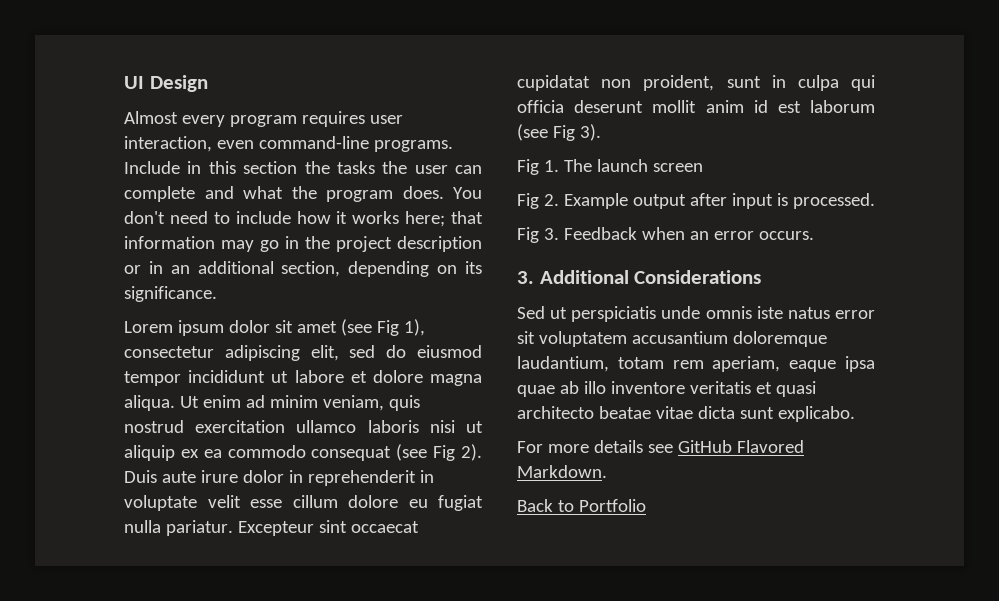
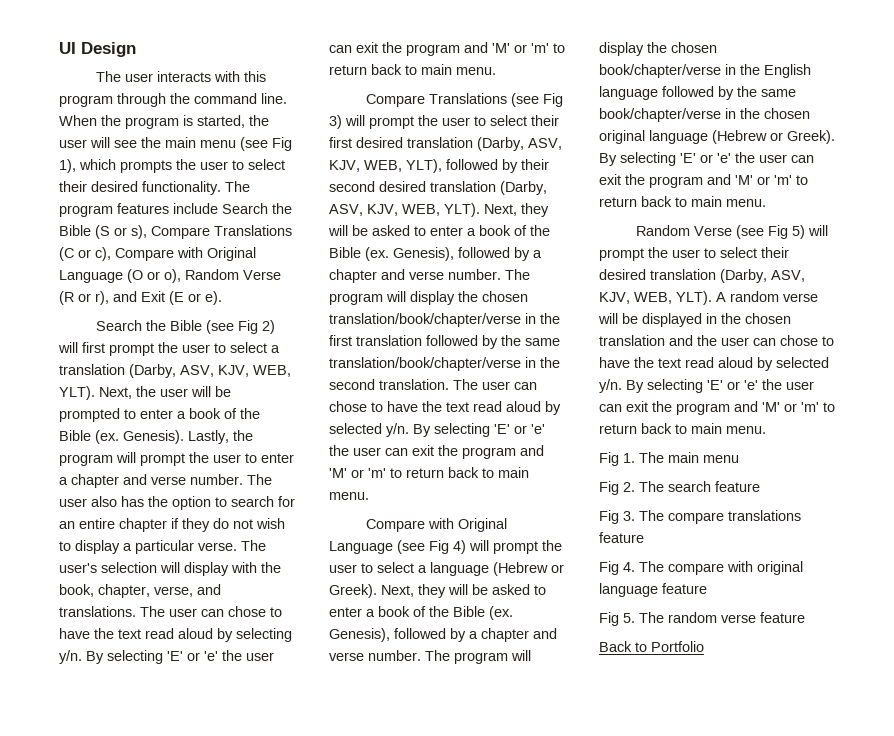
[124,111,403,127] [124,136,453,152] [124,161,482,174] [124,186,482,202] [124,211,483,227] [124,236,482,252] [124,261,482,277] [124,286,217,302] [124,319,425,336] [124,345,482,361] [124,370,482,386] [124,395,420,411] [124,420,483,433] [124,444,482,461] [124,470,434,486] [124,495,483,511] [124,520,419,536] [517,75,875,91] [517,100,875,113] [517,124,601,141] Almost every program requires user interaction, even command-line programs. Include in this section the tasks the user can complete and what the program does. You don't need to include how it works here; that information may go in the project description or in an additional section, depending on its significance. // Lorem ipsum dolor sit amet (see Fig 1), consectetur adipiscing elit, sed do eiusmod tempor incididunt ut labore et dolore magna aliqua. Ut enim ad minim veniam, quis nostrud exercitation ullamco laboris nisi ut aliquip ex ea commodo consequat (see Fig 2). Duis aute irure dolor in reprehenderit in voluptate velit esse cillum dolore eu fugiat nulla pariatur. Excepteur sint occaecat cupidatat non proident, sunt in culpa qui officia deserunt mollit anim id est laborum (see Fig 3). -> [95,71,266,82] [59,93,287,107] [59,115,269,129] [59,137,292,151] [59,159,285,173] [59,181,250,195] [59,203,292,217] [59,225,292,239] [59,247,256,261] [59,269,281,283] [59,291,222,305] [95,320,275,334] [58,342,280,356] [59,364,291,378] [59,386,231,400] [59,408,260,422] [59,430,253,444] [59,452,294,466] [59,474,272,488] [59,496,295,510] [59,518,285,532] [59,540,266,554] [59,562,281,576] [59,584,221,598] [59,606,282,617] [59,628,292,642] [59,650,274,664] [329,42,565,56] [329,64,496,75] [365,93,563,107] [329,115,559,129] [329,137,562,151] [329,159,549,173] [329,181,547,195] [329,203,549,217] [328,225,550,236] [329,247,542,261] [329,269,530,283] [329,291,528,305] [329,313,560,327] [329,335,560,349] [329,357,560,371] [329,379,537,390] [329,401,561,415] [329,423,545,437] [329,445,544,459] [329,467,529,478] [329,492,369,500] [365,518,507,532] [329,540,562,554] [329,562,564,576] [329,584,546,598] [329,606,513,620] [329,628,557,642] [329,650,531,664] [599,42,717,56] [599,64,811,78] [599,86,796,100] [599,108,810,122] [599,130,835,144] [599,152,814,166] [599,174,808,188] [599,196,766,207] [635,225,828,239] [599,247,789,261] [599,269,805,283] [599,291,818,305] [598,313,791,327] [599,335,834,346] [599,357,829,371] [599,379,814,393] [599,401,835,415] [599,423,766,434] The user interacts with this program through the command line. When the program is started, the user will see the main menu (see Fig 1), which prompts the user to select their desired functionality. The program features include Search the Bible (S or s), Compare Translations (C or c), Compare with Original Language (O or o), Random Verse (R or r), and Exit (E or e). // Search the Bible (see Fig 2) will first prompt the user to select a translation (Darby, ASV, KJV, WEB, YLT). Next, the user will be prompted to enter a book of the Bible (ex. Genesis). Lastly, the program will prompt the user to enter a chapter and verse number. The user also has the option to search for an entire chapter if they do not wish to display a particular verse. The user's selection will display with the book, chapter, verse, and translations. The user can chose to have the text read aloud by selecting y/n. By selecting 'E' or 'e' the user can exit the program and 'M' or 'm' to return back to main menu. // Compare Translations (see Fig 3) will prompt the user to select their first desired translation (Darby, ASV, KJV, WEB, YLT), followed by their second desired translation (Darby, ASV, KJV, WEB, YLT). Next, they will be asked to enter a book of the Bible (ex. Genesis), followed by a chapter and verse number. The program will display the chosen translation/book/chapter/verse in the first translation followed by the same translation/book/chapter/verse in the second translation. The user can chose to have the text read aloud by selected y/n. By selecting 'E' or 'e' the user can exit the program and 'M' or 'm' to return back to main menu. // Compare with Original Language (see Fig 4) will prompt the user to select a language (Hebrew or Greek). Next, they will be asked to enter a book of the Bible (ex. Genesis), followed by a chapter and verse number. The program will display the chosen book/chapter/verse in the English language followed by the same book/chapter/verse in the chosen original language (Hebrew or Greek). By selecting 'E' or 'e' the user can exit the program and 'M' or 'm' to return back to main menu. // Random Verse (see Fig 5) will prompt the user to select their desired translation (Darby, ASV, KJV, WEB, YLT). A random verse will be displayed in the chosen translation and the user can chose to have the text read aloud by selected y/n. By selecting 'E' or 'e' the user can exit the program and 'M' or 'm' to return back to main menu.
[596,159,703,172] launch screen -> [668,452,739,463] main menu
[563,193,875,209] [517,227,814,243] [517,270,762,284] [517,306,875,322] [517,331,827,347] [517,356,875,372] [517,381,816,397] [517,406,855,422] [517,440,804,453] [517,465,607,478] Example output after input is processed. // Fig 3. Feedback when an error occurs. // 3. Additional Considerations // Sed ut perspiciatis unde omnis iste natus error sit voluptatem accusantium doloremque laudantium, totam rem aperiam, eaque ipsa quae ab illo inventore veritatis et quasi architecto beatae vitae dicta sunt explicabo. // For more details see GitHub Flavored Markdown. -> [639,481,760,492] [599,510,801,524] [599,532,644,543] [599,561,803,575] [599,583,707,597] [599,612,805,626] The search feature // Fig 3. The compare translations feature // Fig 4. The compare with original language feature // Fig 5. The random verse feature

